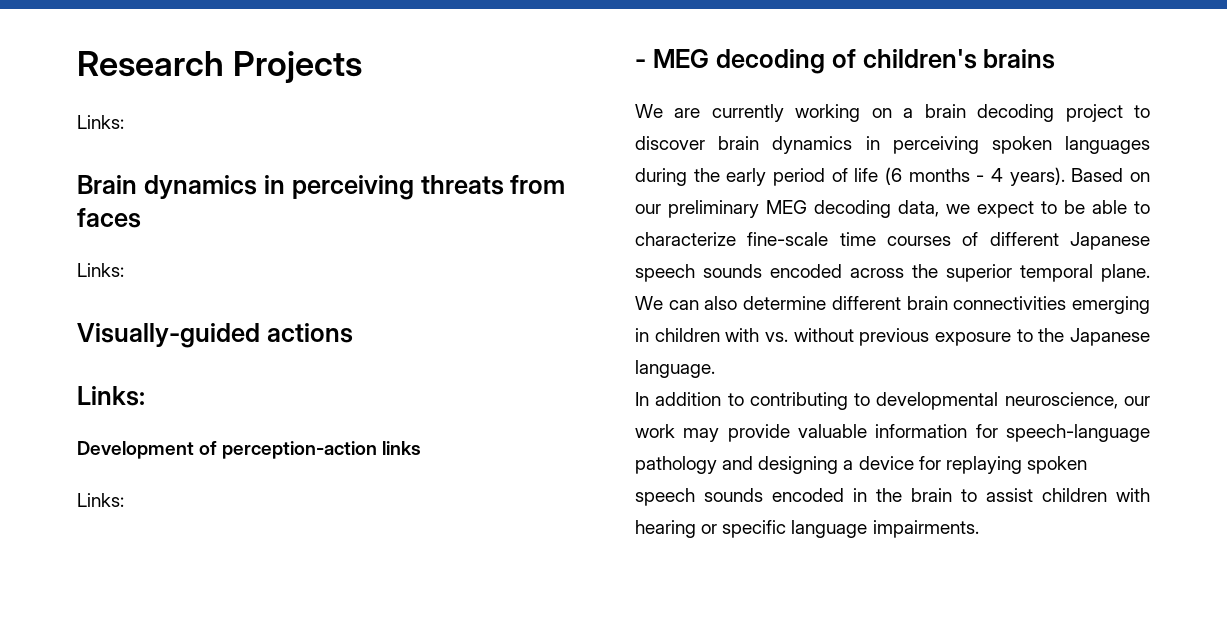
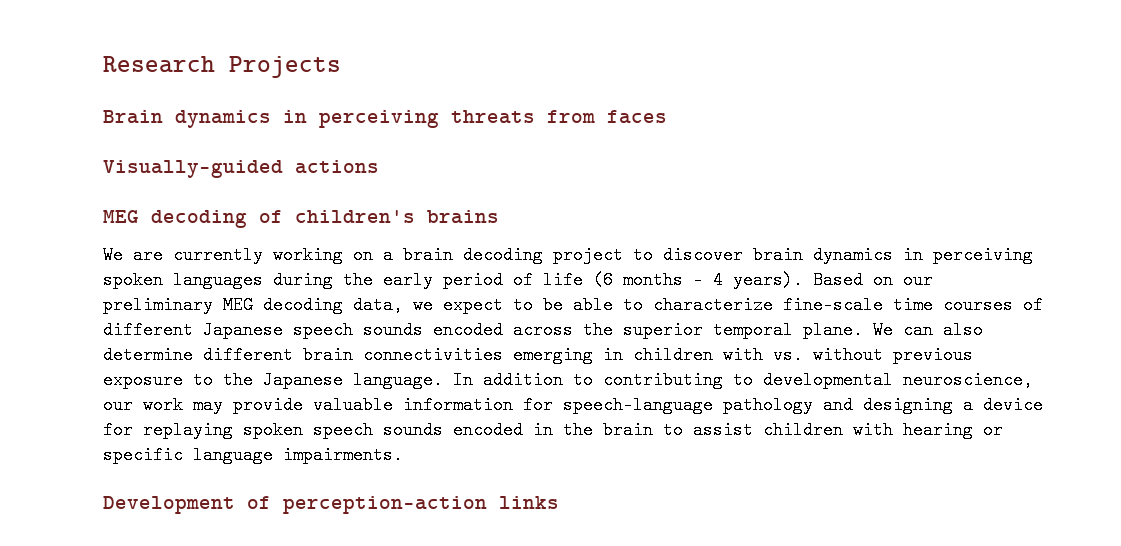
[77,115,124,129] // Links: -> (341, 67) none
[77,263,124,277] // Links: -> (667, 117) none
[77,386,145,406] [77,441,422,459] [77,493,124,507] [635,59,646,68] Links: // Development of perception-action links // Links: // - -> (379, 167) none
(715, 369) // -> (443, 380) none
(979, 529) none -> [103,496,559,514] // Development of perception-action links

